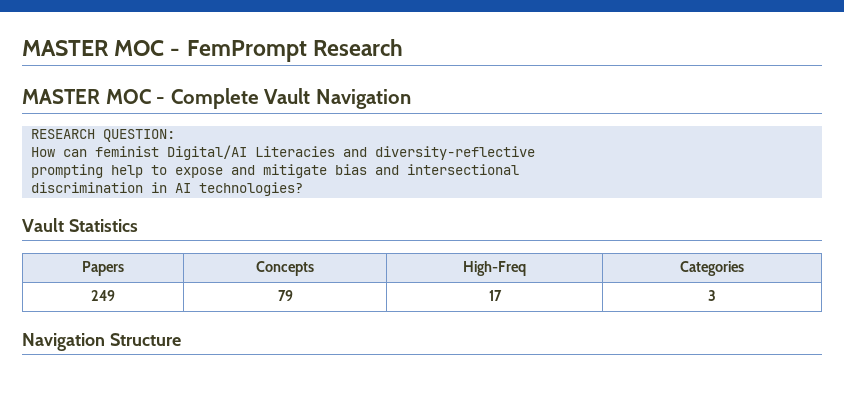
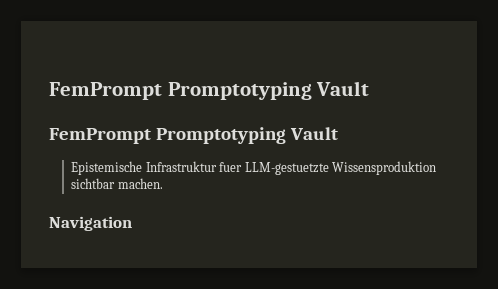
[22,39,403,62] [22,88,411,109] [30,129,175,142] [30,145,535,160] [30,164,519,178] [30,182,303,196] [22,218,138,232] [82,261,124,276] [255,261,314,276] [463,261,526,276] [680,261,744,276] [91,290,115,301] [277,290,293,301] [488,290,502,301] [708,290,716,301] [22,333,181,351] MASTER MOC - FemPrompt Research // MASTER MOC - Complete Vault Navigation // RESEARCH QUESTION: // How can feminist Digital/AI Literacies and diversity-reflective // prompting help to expose and mitigate bias and intersectional // discrimination in AI technologies? // Vault Statistics // Papers | Concepts | High-Freq | Categories // 249 | 79 | 17 | 3 // Navigation Structure -> [49,81,370,100] [49,127,338,144] [71,161,437,175] [71,178,163,189] [49,216,132,231] FemPrompt Promptotyping Vault // FemPrompt Promptotyping Vault // Epistemische Infrastruktur fuer LLM-gestuetzte Wissensproduktion sichtbar machen. // Navigation

